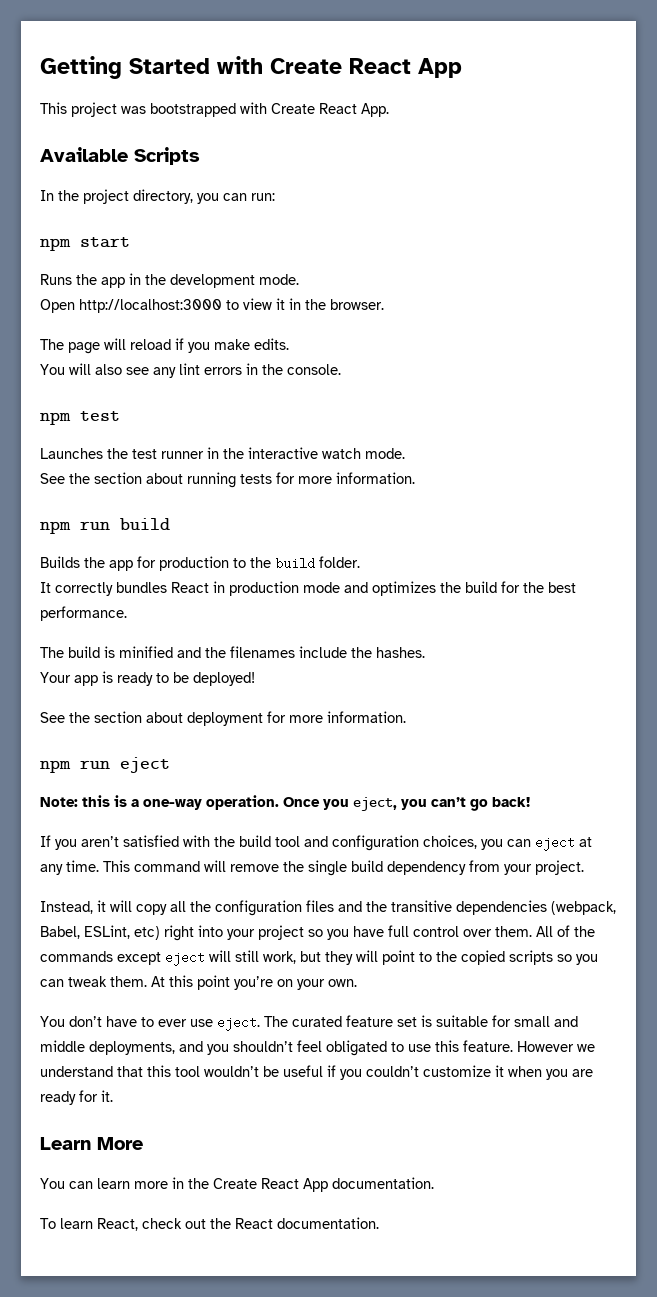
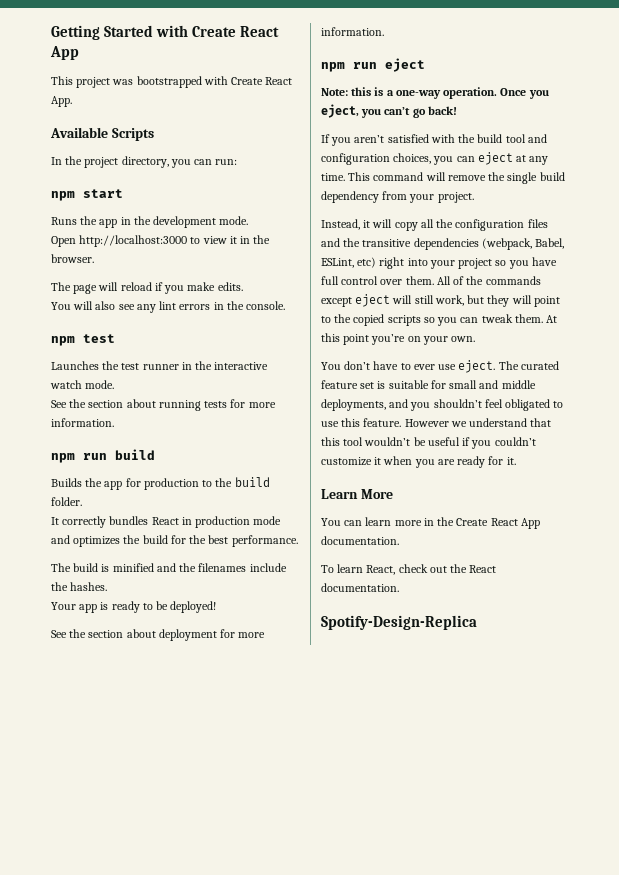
(379, 1223) none -> [321,615,477,630] // Spotify-Design-Replica

